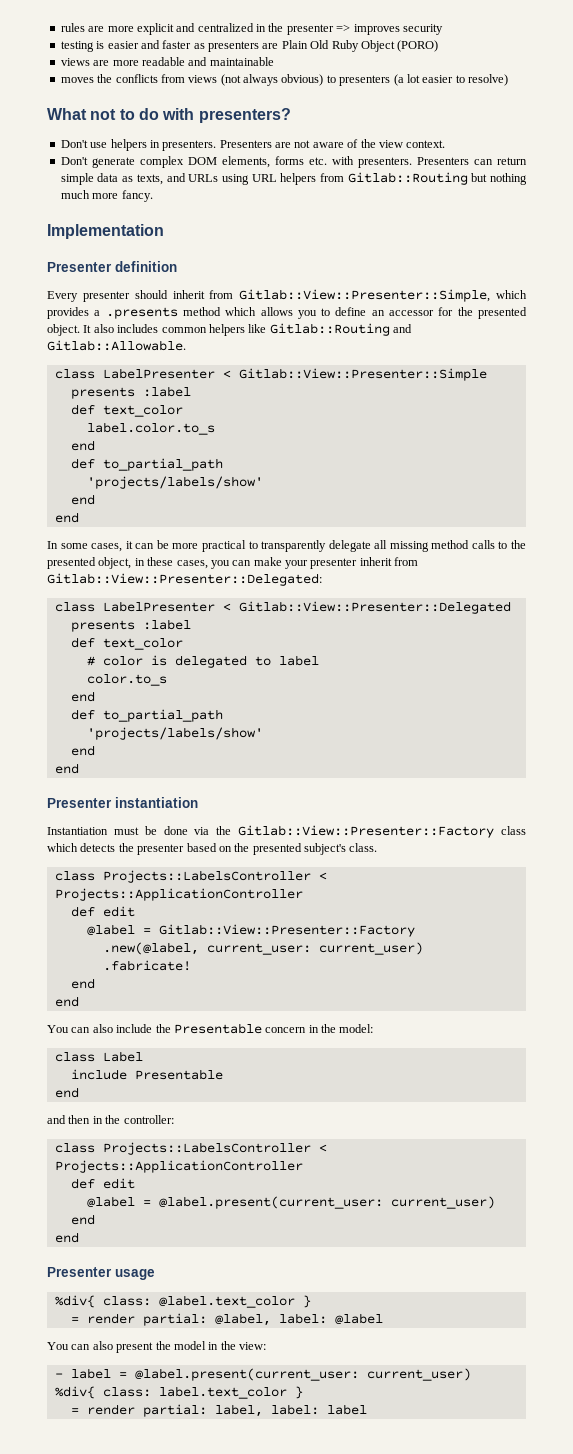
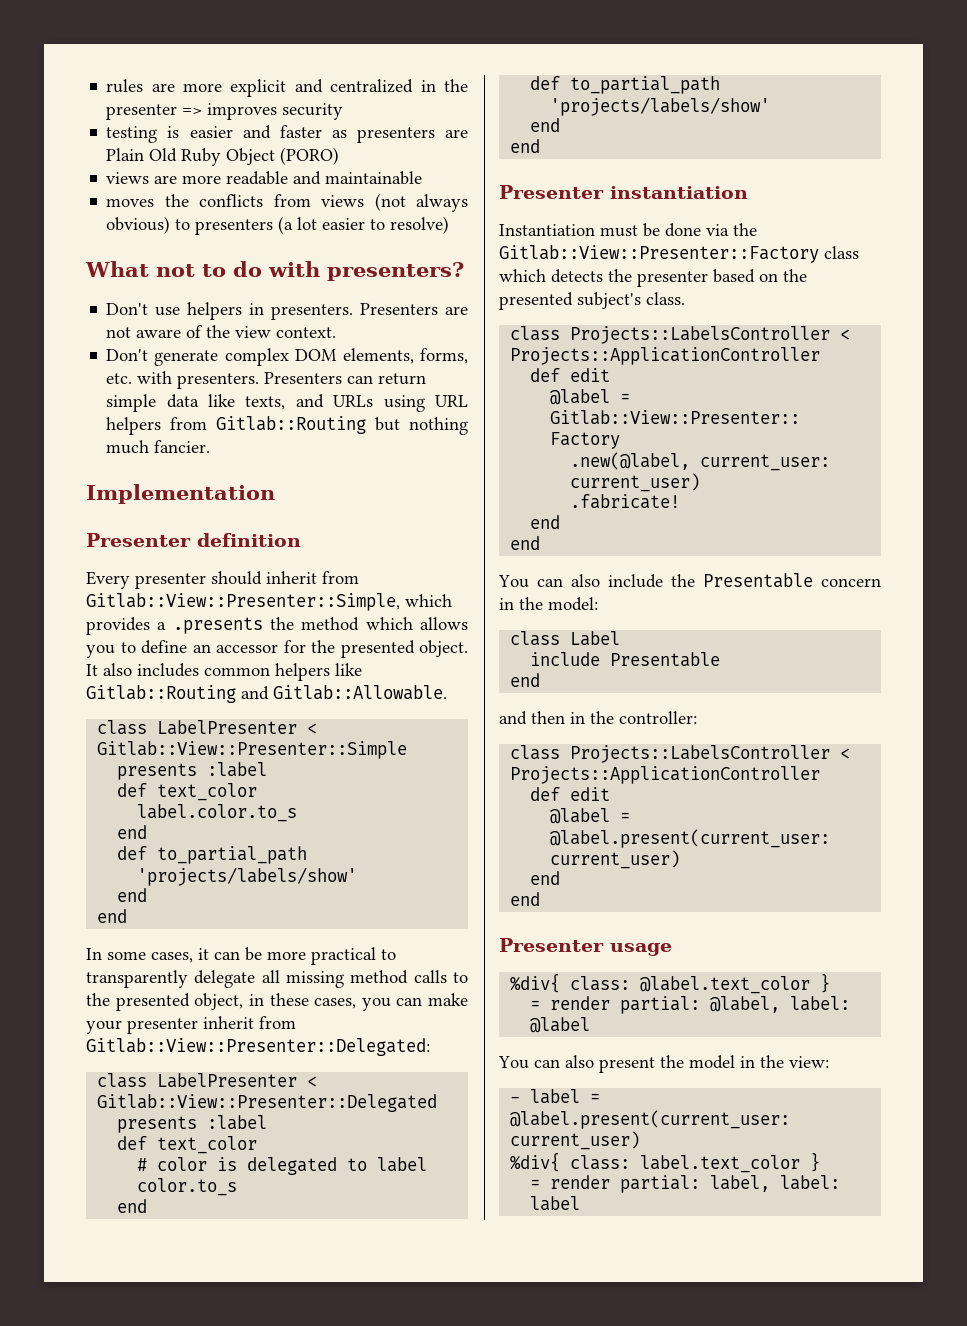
[274,156,304,165] forms -> [420,348,468,364] forms,
[122,176,134,182] as -> [208,394,236,407] like
[92,190,153,202] more fancy. -> [154,440,211,453] fancier.
(178, 313) none -> [270,617,294,630] the

